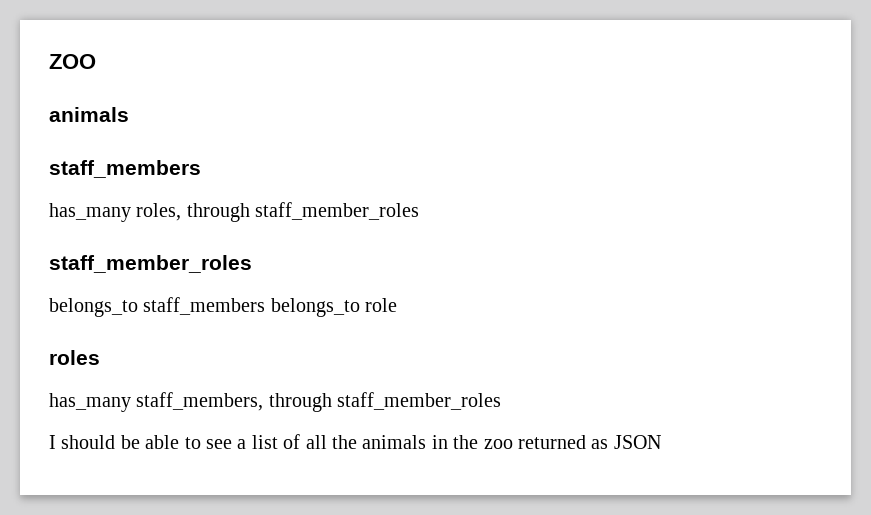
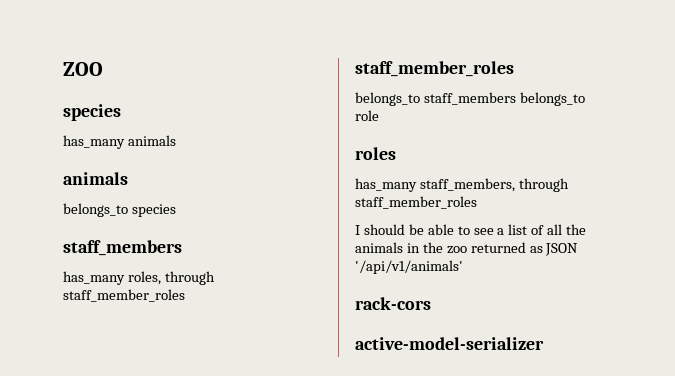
[49,107,129,122] animals -> [63,104,121,121] [63,135,176,149] [63,172,128,185] [63,203,176,217] species // has_many animals // animals // belongs_to species
(661, 442) none -> [355,260,463,274] [355,297,431,310] [355,337,544,350] '/api/v1/animals' // rack-cors // active-model-serializer

